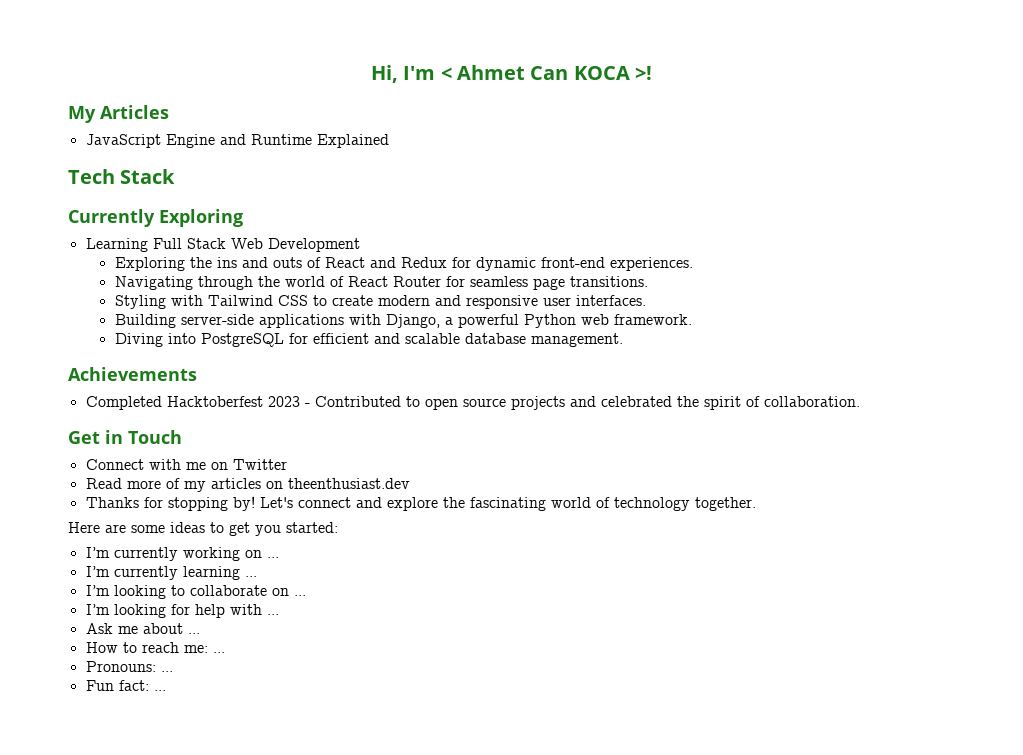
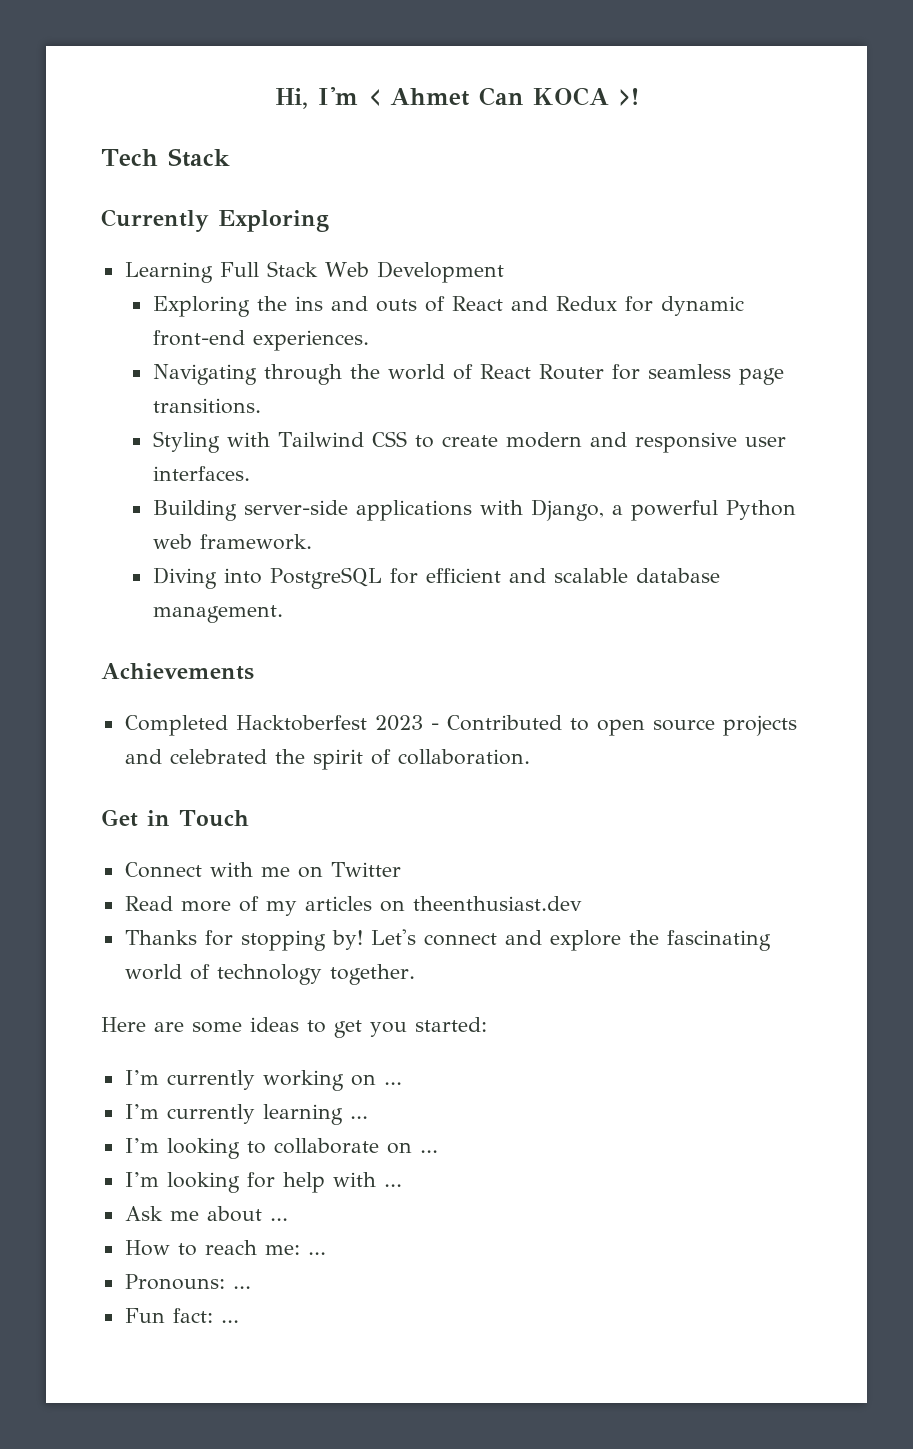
[68,105,169,123] [85,134,389,148] // My Articles // JavaScript Engine and Runtime Explained -> (639, 97) none

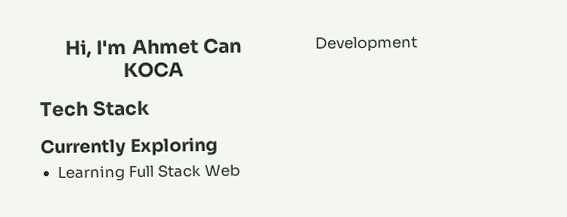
[367,89,380,106] < -> (128, 47) none
[618,88,639,106] >! -> (184, 70) none
[152,296,744,317] [152,330,369,351] [152,364,784,385] [152,398,261,414] [152,431,786,453] [152,466,250,481] [152,499,796,521] [152,534,312,550] [152,567,720,589] [152,605,283,623] [101,663,254,680] [124,715,797,736] [124,749,530,770] [101,809,249,827] [124,862,401,878] [124,896,582,916] [124,929,771,951] [124,964,415,985] [101,1017,487,1038] [124,1070,402,1091] [124,1104,368,1125] [124,1138,438,1159] [124,1172,402,1193] [124,1206,288,1222] [124,1240,326,1256] [124,1274,251,1290] [124,1308,239,1323] // Exploring the ins and outs of React and Redux for dynamic front-end experiences. // Navigating through the world of React Router for seamless page transitions. // Styling with Tailwind CSS to create modern and responsive user interfaces. // Building server-side applications with Django, a powerful Python web framework. // Diving into PostgreSQL for efficient and scalable database management. // Achievements // Completed Hacktoberfest 2023 - Contributed to open source projects and celebrated the spirit of collaboration. // Get in Touch // Connect with me on Twitter // Read more of my articles on theenthusiast.dev // Thanks for stopping by! Let's connect and explore the fascinating world of technology together. // Here are some ideas to get you started: // I’m currently working on ... // I’m currently learning ... // I’m looking to collaborate on ... // I’m looking for help with ... // Ask me about ... // How to reach me: ... // Pronouns: ... // Fun fact: ... -> (418, 44) none

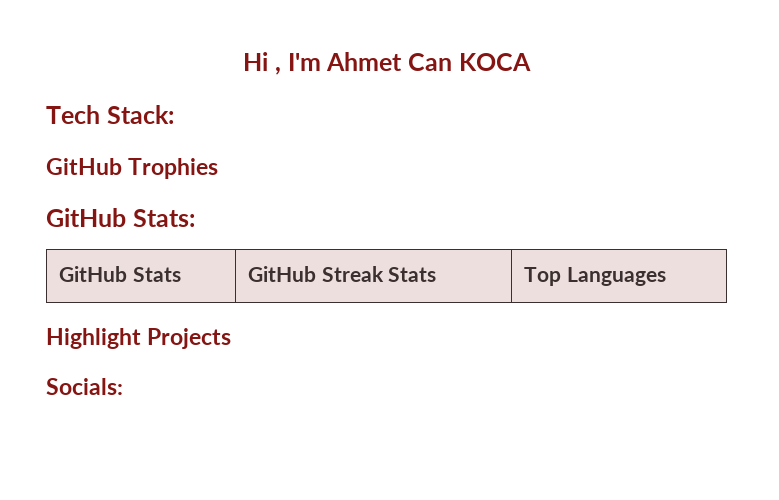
[65,39,93,59] Hi, -> [243,52,282,75] Hi ,
[92,99,152,117] [40,136,218,158] [56,164,240,182] [314,36,418,52] Stack // Currently Exploring // Learning Full Stack Web Development -> [106,105,174,124] [46,158,219,179] [46,208,195,227] [58,266,181,282] [247,266,437,282] [523,267,666,286] [46,328,232,349] [46,378,123,395] Stack: // GitHub Trophies // GitHub Stats: // GitHub Stats | GitHub Streak Stats | Top Languages // Highlight Projects // Socials:

